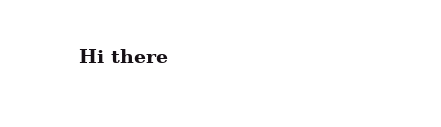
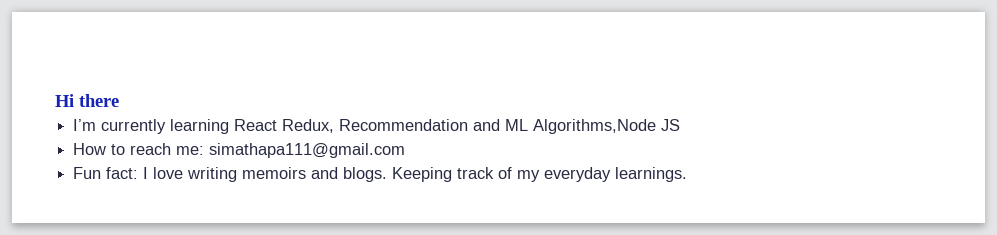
(168, 56) none -> [73,119,681,134] [73,143,406,158] [73,167,688,182] // I’m currently learning React Redux, Recommendation and ML Algorithms,Node JS // How to reach me: simathapa111@gmail.com // Fun fact: I love writing memoirs and blogs. Keeping track of my everyday learnings.

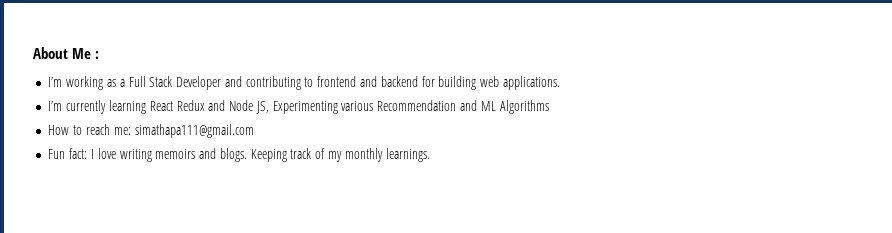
[55,94,119,107] [73,119,335,134] Hi there // I’m currently learning React Redux, -> [33,47,100,59] [48,76,560,90] [48,100,374,114] About Me : // I’m working as a Full Stack Developer and contributing to frontend and backend for building web applications. // I’m currently learning React Redux and Node JS, Experimenting various
[533,119,681,134] Algorithms,Node JS -> [499,100,549,114] Algorithms
[544,167,612,182] everyday -> [344,148,383,162] monthly

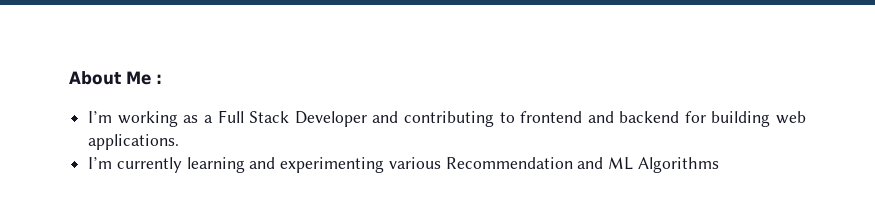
[149,100,338,114] React Redux and Node JS, Experimenting -> [249,157,385,173] and experimenting
[48,124,254,138] [48,148,430,162] // How to reach me: simathapa111@gmail.com // Fun fact: I love writing memoirs and blogs. Keeping track of my monthly learnings. -> (719, 165) none

